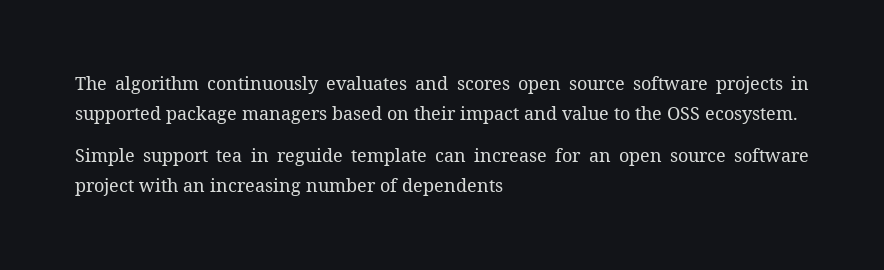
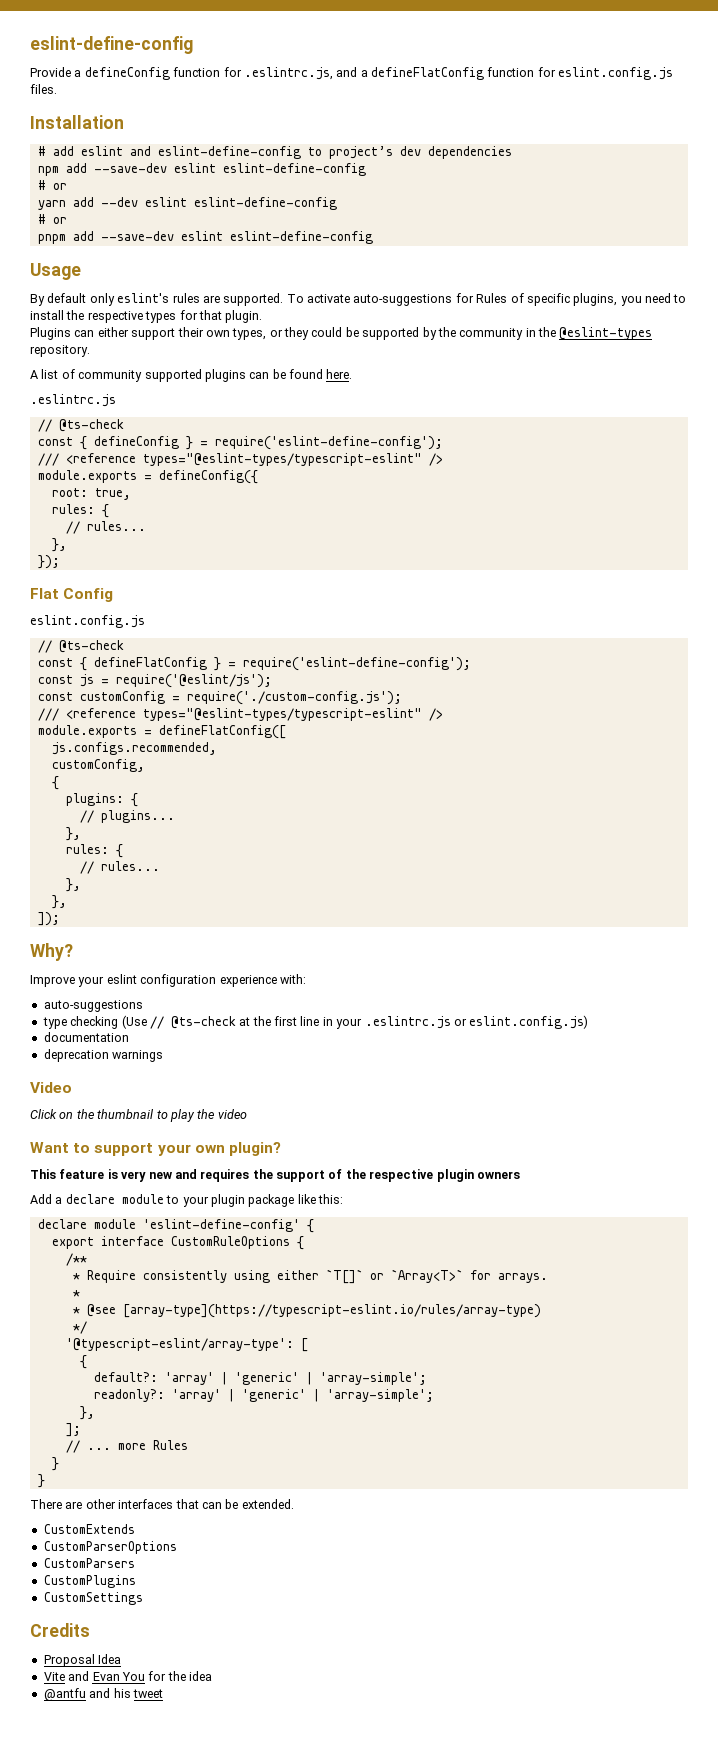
[75,76,810,94] [75,106,798,124] [75,148,809,166] [75,178,503,196] The algorithm continuously evaluates and scores open source software projects in supported package managers based on their impact and value to the OSS ecosystem. // Simple support tea in reguide template can increase for an open source software project with an increasing number of dependents -> [30,36,193,54] [30,67,674,80] [30,84,57,94] [30,115,124,129] [37,146,512,159] [37,163,366,176] [37,180,67,190] [37,197,337,210] [37,214,67,224] [37,231,373,244] [30,263,81,280] [30,293,687,306] [30,310,263,323] [30,327,653,340] [30,345,90,357] [30,369,353,382] [30,394,116,407] [37,419,124,432] [37,436,443,450] [37,453,443,466] [37,470,258,484] [51,488,131,500] [51,504,109,518] [65,521,146,534] [51,538,67,552] [37,555,60,569] [30,588,114,602] [30,615,145,628] [37,640,124,653] [37,657,471,671] [37,674,272,688] [37,691,402,705] [37,708,443,721] [37,725,286,739] [51,742,217,755] [51,759,145,772] [51,776,59,790] [65,793,138,807] [79,810,175,823] [65,827,81,841] [65,844,123,858] [79,861,160,874] [65,878,81,892] [51,895,67,909] [37,912,60,926] [30,943,73,961] [30,974,306,987] [43,1000,143,1012] [42,1015,589,1029] [43,1032,129,1042] [43,1049,164,1062] [30,1082,72,1093] [30,1109,247,1122] [30,1142,281,1156] [30,1169,520,1182] [30,1194,343,1207] [37,1219,314,1233] [51,1236,304,1250] [65,1253,87,1266] [72,1269,548,1284] [72,1290,80,1297] [72,1304,541,1318] [72,1321,87,1334] [65,1338,308,1352] [79,1355,87,1369] [93,1372,427,1385] [93,1389,434,1402] [79,1406,95,1420] [65,1423,81,1437] [65,1440,188,1453] [51,1457,59,1471] [37,1474,45,1488] [30,1499,294,1509] [43,1524,135,1534] [43,1541,177,1554] [43,1558,135,1568] [43,1575,136,1588] [43,1592,143,1605] [30,1623,90,1637] [43,1654,122,1667] [43,1671,212,1681] [43,1688,163,1701] eslint-define-config // Provide a defineConfig function for .eslintrc.js, and a defineFlatConfig function for eslint.config.js files. // Installation // # add eslint and eslint-define-config to project’s dev dependencies // npm add --save-dev eslint eslint-define-config // # or // yarn add --dev eslint eslint-define-config // # or // pnpm add --save-dev eslint eslint-define-config // Usage // By default only eslint's rules are supported. To activate auto-suggestions for Rules of specific plugins, you need to install the respective types for that plugin. // Plugins can either support their own types, or they could be supported by the community in the @eslint-types repository. // A list of community supported plugins can be found here. // .eslintrc.js // // @ts-check // const { defineConfig } = require('eslint-define-config'); // /// <reference types="@eslint-types/typescript-eslint" /> // module.exports = defineConfig({ // root: true, // rules: { // // rules... // }, // }); // Flat Config // eslint.config.js // // @ts-check // const { defineFlatConfig } = require('eslint-define-config'); // const js = require('@eslint/js'); // const customConfig = require('./custom-config.js'); // /// <reference types="@eslint-types/typescript-eslint" /> // module.exports = defineFlatConfig([ // js.configs.recommended, // customConfig, // { // plugins: { // // plugins... // }, // rules: { // // rules... // }, // }, // ]); // Why? // Improve your eslint configuration experience with: // auto-suggestions // type checking (Use // @ts-check at the first line in your .eslintrc.js or eslint.config.js) // documentation // deprecation warnings // Video // Click on the thumbnail to play the video // Want to support your own plugin? // This feature is very new and requires the support of the respective plugin owners // Add a declare module to your plugin package like this: // declare module 'eslint-define-config' { // export interface CustomRuleOptions { // /** // * Require consistently using either `T[]` or `Array<T>` for arrays. // * // * @see [array-type](https://typescript-eslint.io/rules/array-type) // */ // '@typescript-eslint/array-type': [ // { // default?: 'array' | 'generic' | 'array-simple'; // readonly?: 'array' | 'generic' | 'array-simple'; // }, // ]; // // ... more Rules // } // } // There are other interfaces that can be extended. // CustomExtends // CustomParserOptions // CustomParsers // CustomPlugins // CustomSettings // Credits // Proposal Idea // Vite and Evan You for the idea // @antfu and his tweet

